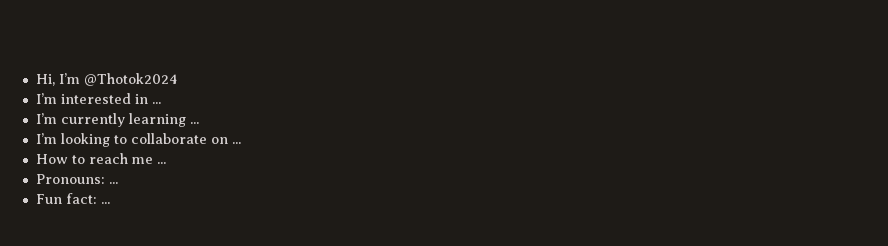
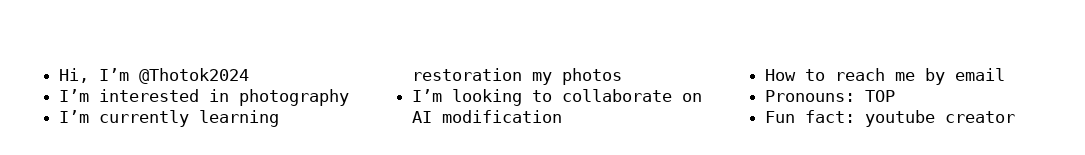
[151,102,161,104] ... -> [239,89,350,106] photography
[189,122,199,124] ... -> [412,68,623,85] restoration my photos
[231,142,241,144] ... -> [412,110,563,123] AI modification
[156,162,166,164] ... -> [925,68,1006,85] by email
[108,182,118,184] ... -> [865,90,896,102] TOP
[100,202,110,204] ... -> [865,110,1016,127] youtube creator

